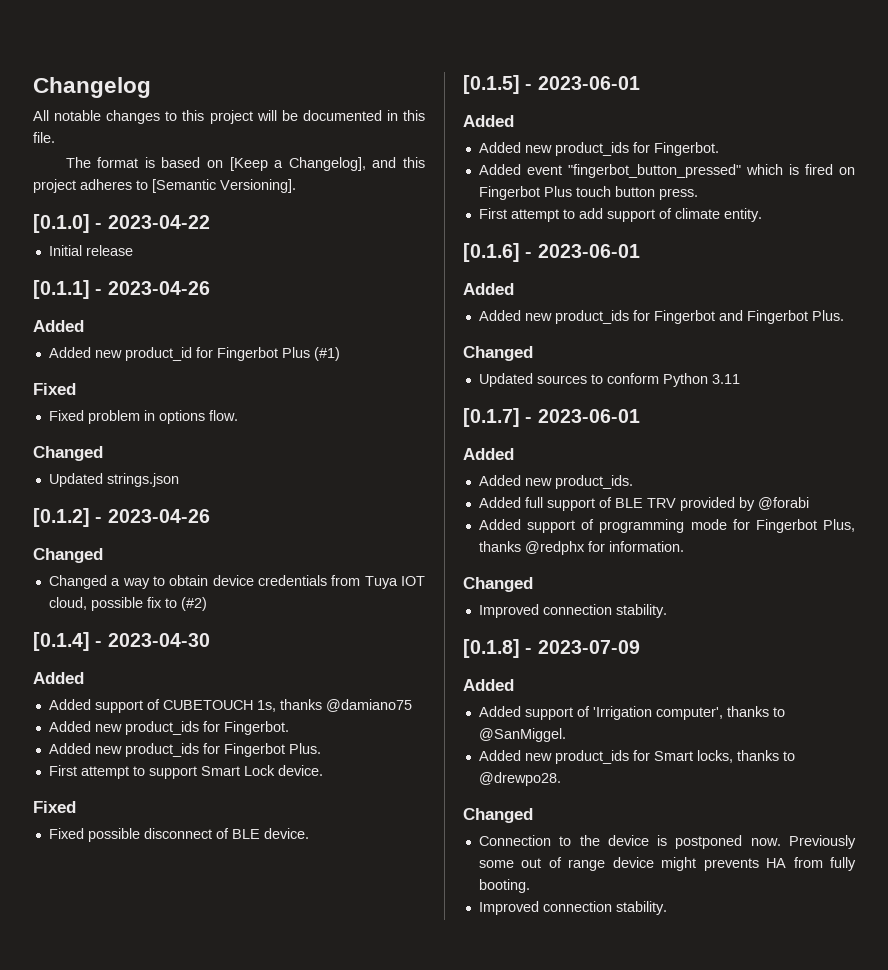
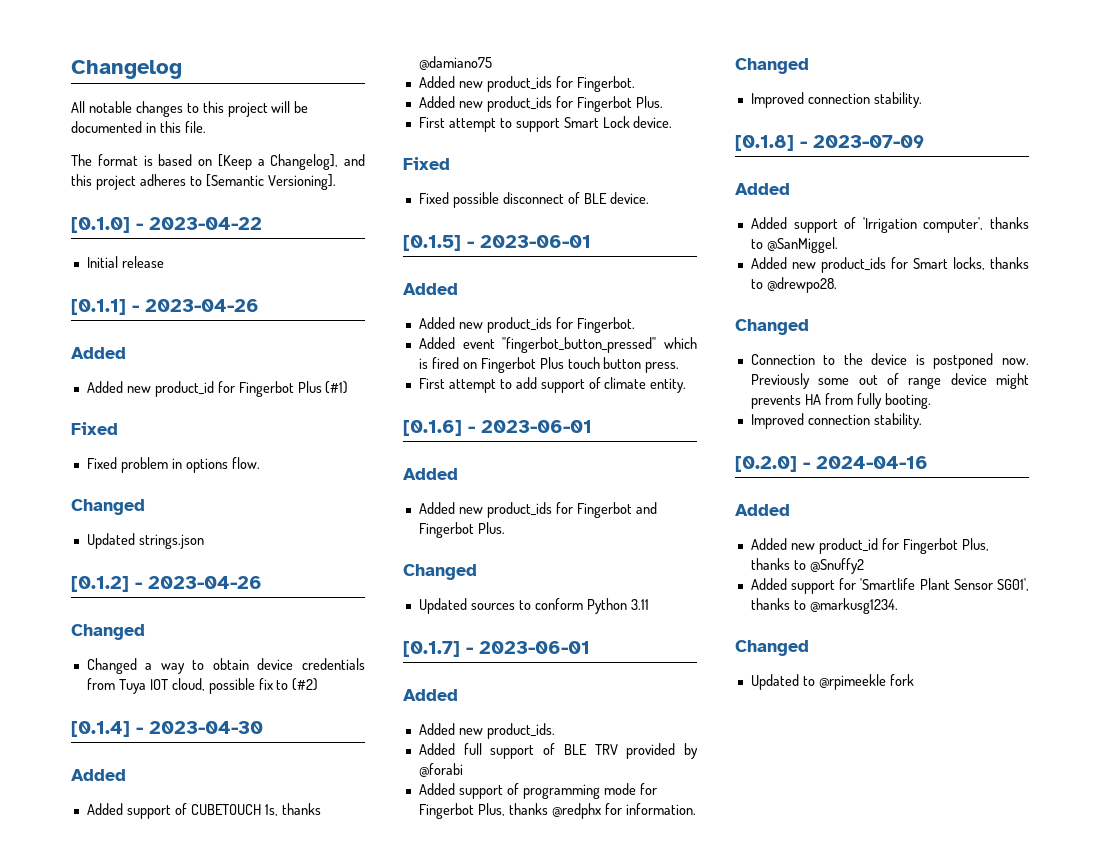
(667, 908) none -> [735,456,928,472] [735,504,790,516] [750,538,989,554] [750,558,864,574] [750,578,1029,594] [750,598,898,614] [735,640,809,656] [750,674,914,690] // [0.2.0] - 2024-04-16 // Added // Added new product_id for Fingerbot Plus, thanks to @Snuffy2 // Added support for 'Smartlife Plant Sensor SG01', thanks to @markusg1234. // Changed // Updated to @rpimeekle fork

